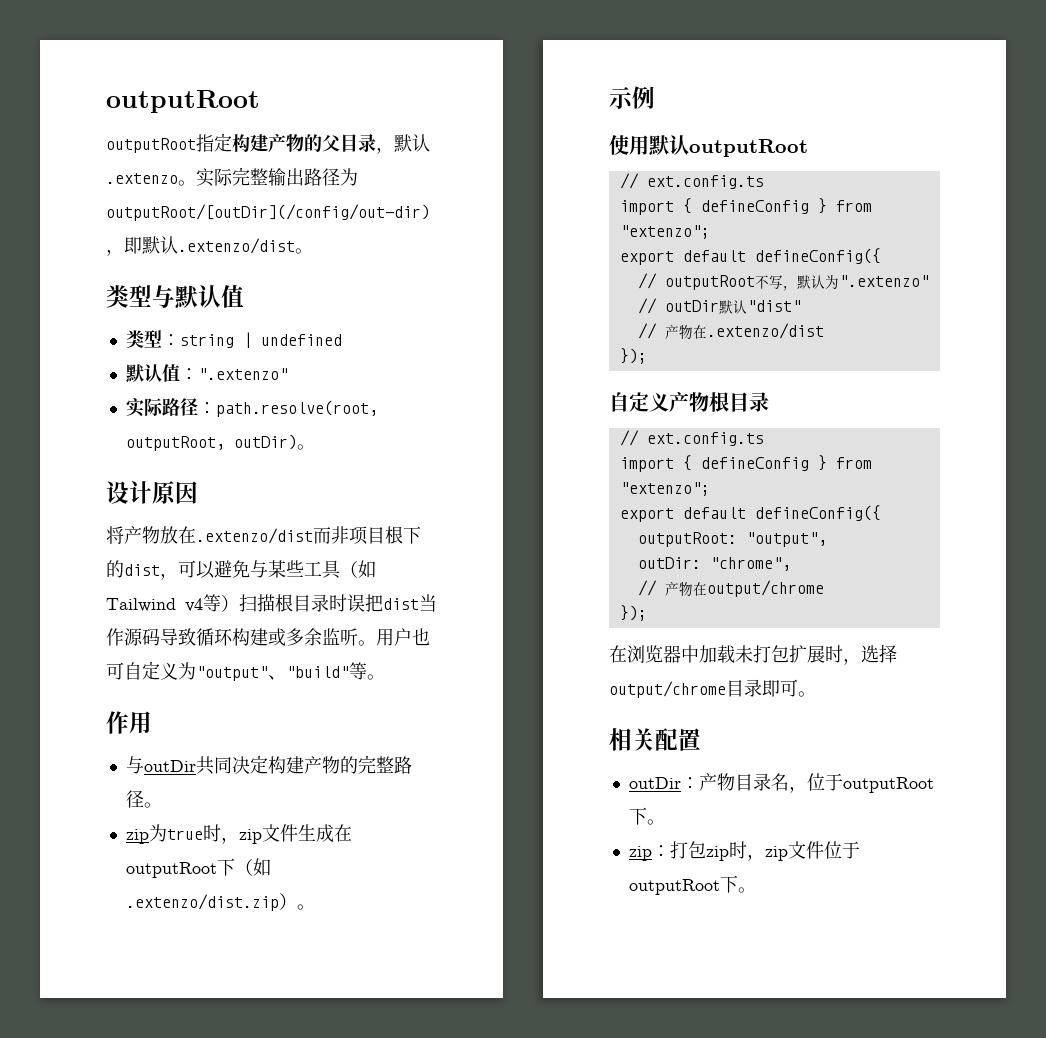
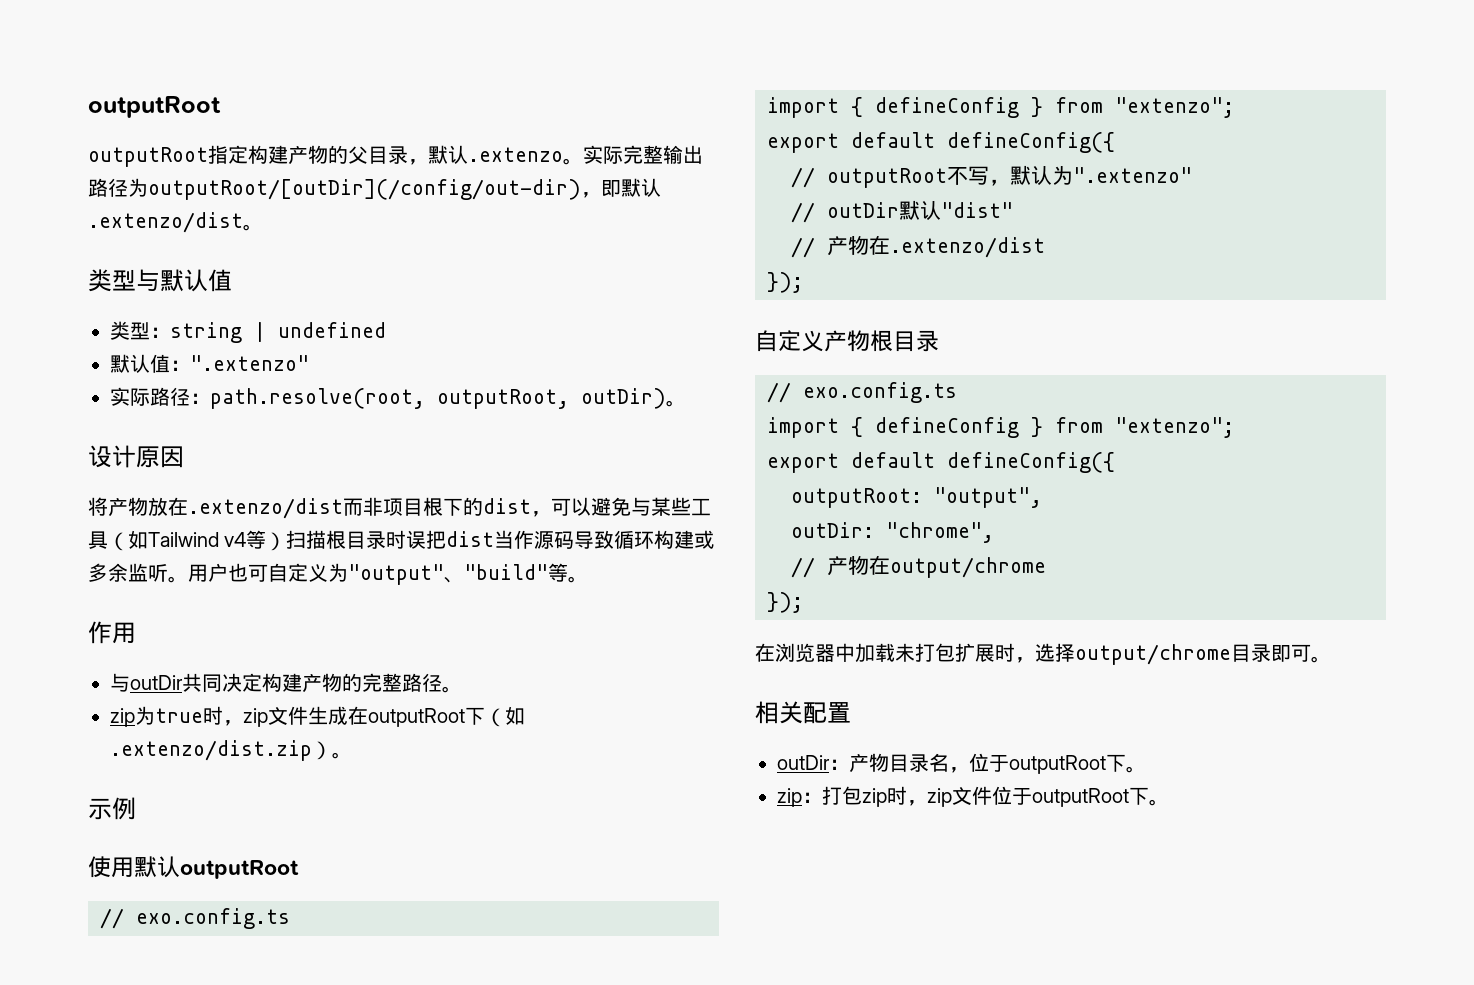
[646,175,764,189] ext.config.ts -> [136,908,290,929] exo.config.ts
[646,432,764,446] ext.config.ts -> [803,382,957,403] exo.config.ts

